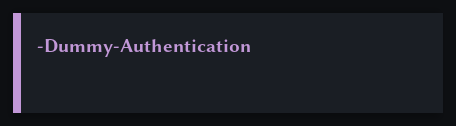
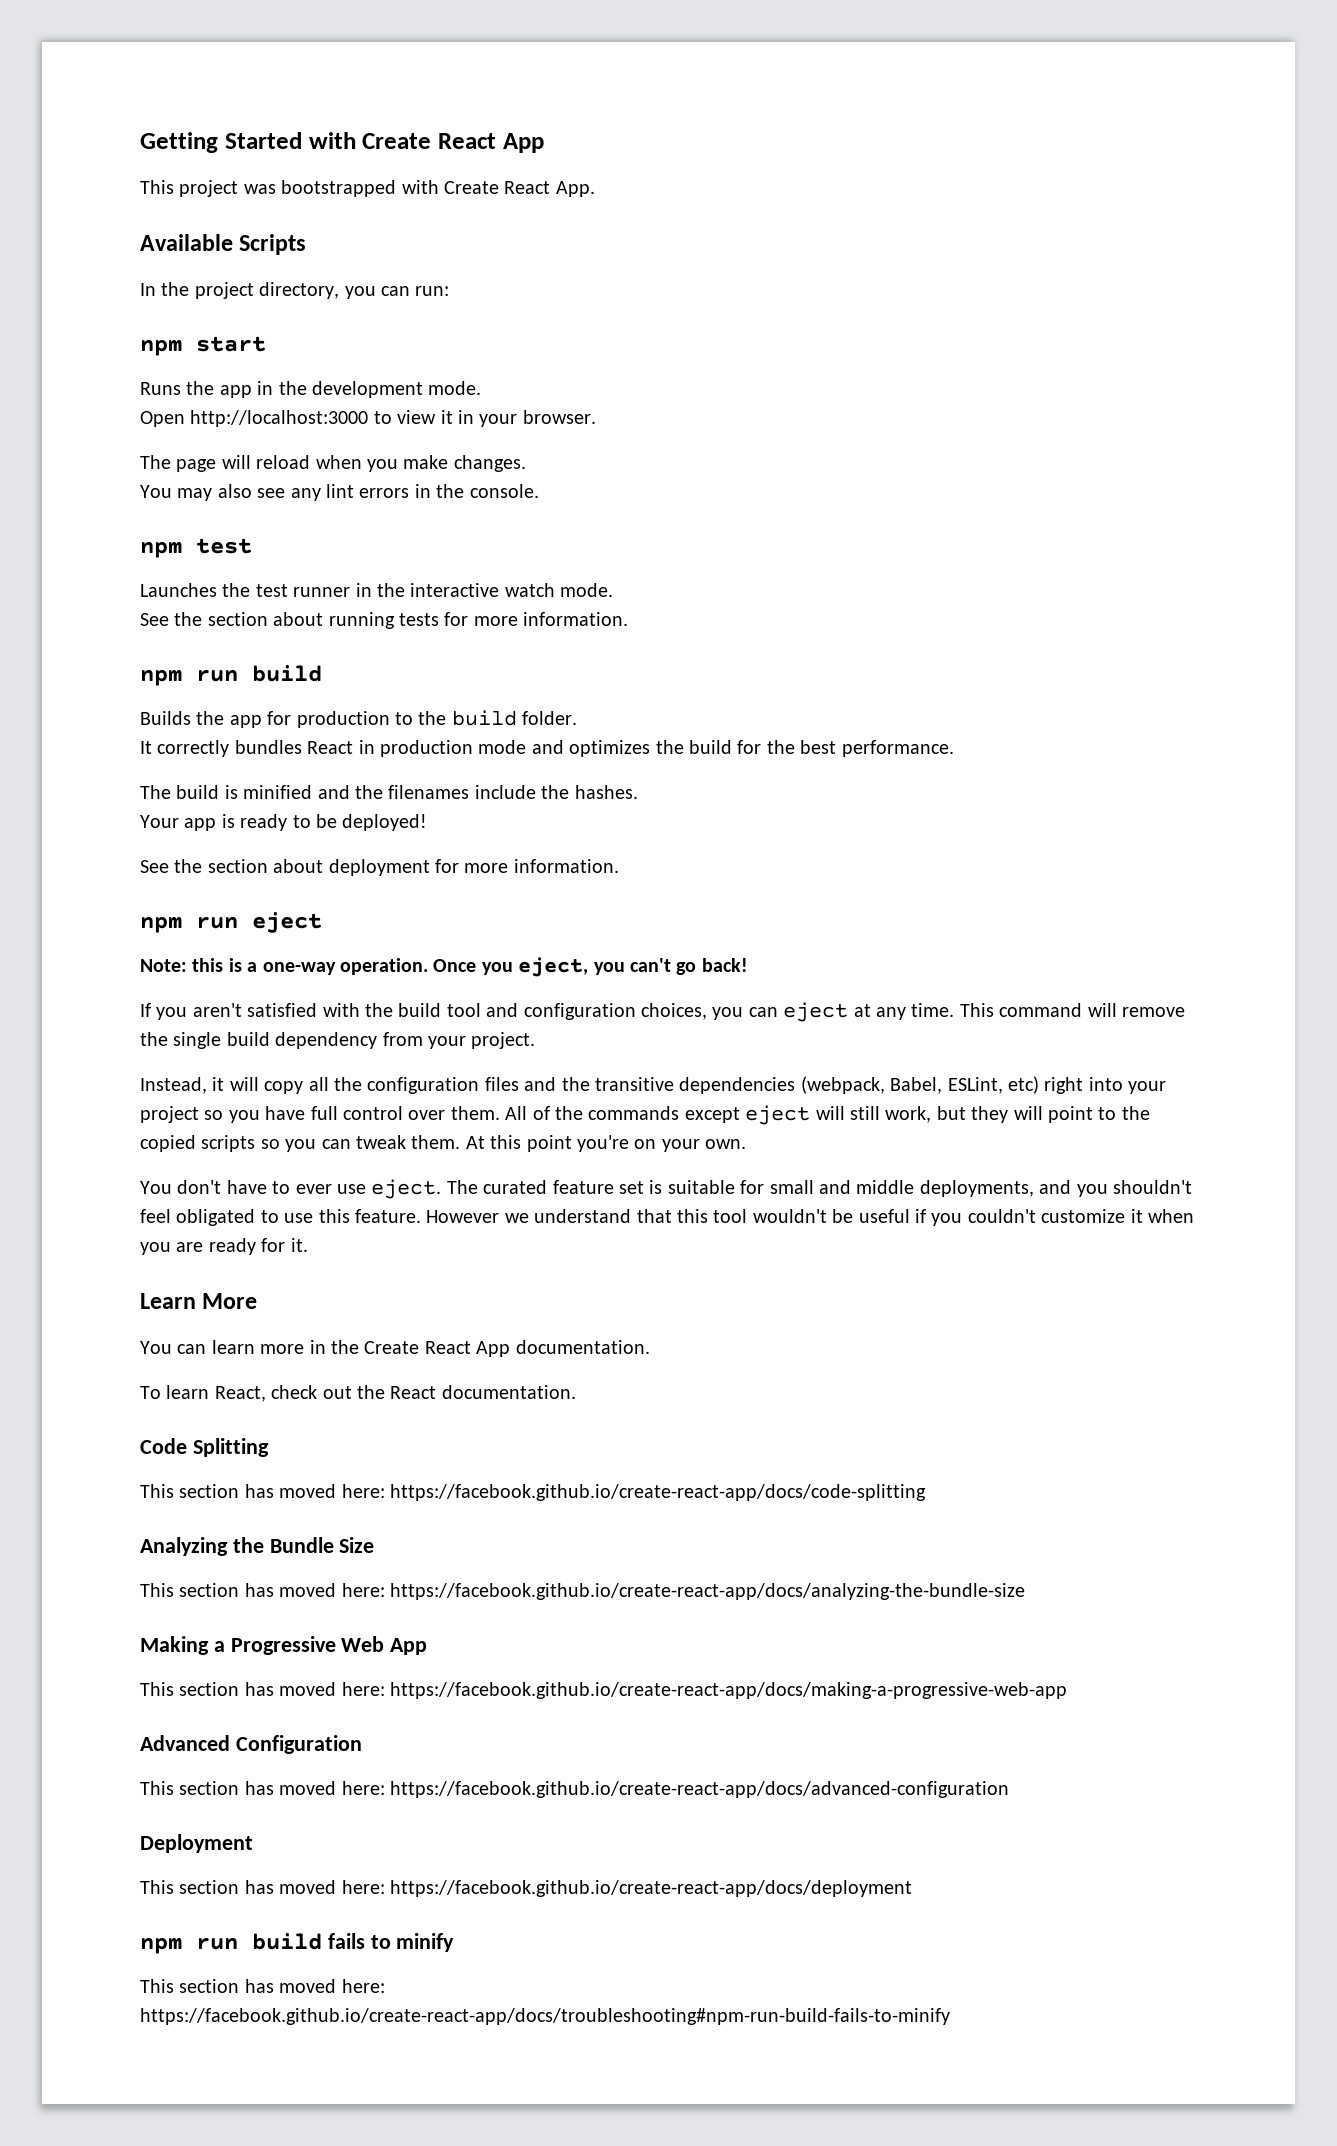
[37,39,251,57] -Dummy-Authentication -> [140,132,544,153] [140,180,595,197] [140,234,307,255] [140,282,450,299] [140,336,266,356] [140,381,482,398] [140,410,596,427] [140,455,526,472] [140,484,539,501] [140,538,252,558] [140,583,614,597] [140,612,629,629] [140,665,322,686] [140,710,578,728] [140,740,954,757] [140,785,638,799] [140,814,428,831] [140,859,619,876] [140,912,322,933] [140,957,748,977] [140,1002,1185,1022] [140,1032,536,1049] [140,1076,1167,1094] [140,1105,1150,1125] [140,1135,747,1152] [140,1179,1192,1199] [140,1209,1194,1226] [140,1238,308,1255] [140,1293,258,1309] [140,1340,650,1357] [140,1385,576,1402] [140,1438,269,1457] [140,1484,926,1501] [140,1537,375,1556] [140,1583,1025,1600] [140,1636,428,1655] [140,1682,1067,1699] [140,1735,362,1754] [140,1781,1009,1798] [140,1834,253,1853] [140,1880,912,1897] [140,1933,455,1954] [140,1979,385,1993] [140,2008,950,2025] Getting Started with Create React App // This project was bootstrapped with Create React App. // Available Scripts // In the project directory, you can run: // npm start // Runs the app in the development mode. // Open http://localhost:3000 to view it in your browser. // The page will reload when you make changes. // You may also see any lint errors in the console. // npm test // Launches the test runner in the interactive watch mode. // See the section about running tests for more information. // npm run build // Builds the app for production to the build folder. // It correctly bundles React in production mode and optimizes the build for the best performance. // The build is minified and the filenames include the hashes. // Your app is ready to be deployed! // See the section about deployment for more information. // npm run eject // Note: this is a one-way operation. Once you eject, you can't go back! // If you aren't satisfied with the build tool and configuration choices, you can eject at any time. This command will remove the single build dependency from your project. // Instead, it will copy all the configuration files and the transitive dependencies (webpack, Babel, ESLint, etc) right into your project so you have full control over them. All of the commands except eject will still work, but they will point to the copied scripts so you can tweak them. At this point you're on your own. // You don't have to ever use eject. The curated feature set is suitable for small and middle deployments, and you shouldn't feel obligated to use this feature. However we understand that this tool wouldn't be useful if you couldn't customize it when you are ready for it. // Learn More // You can learn more in the Create React App documentation. // To learn React, check out the React documentation. // Code Splitting // This section has moved here: https://facebook.github.io/create-react-app/docs/code-splitting // Analyzing the Bundle Size // This section has moved here: https://facebook.github.io/create-react-app/docs/analyzing-the-bundle-size // Making a Progressive Web App // This section has moved here: https://facebook.github.io/create-react-app/docs/making-a-progressive-web-app // Advanced Configuration // This section has moved here: https://facebook.github.io/create-react-app/docs/advanced-configuration // Deployment // This section has moved here: https://facebook.github.io/create-react-app/docs/deployment // npm run build fails to minify // This section has moved here: https://facebook.github.io/create-react-app/docs/troubleshooting#npm-run-build-fails-to-minify

